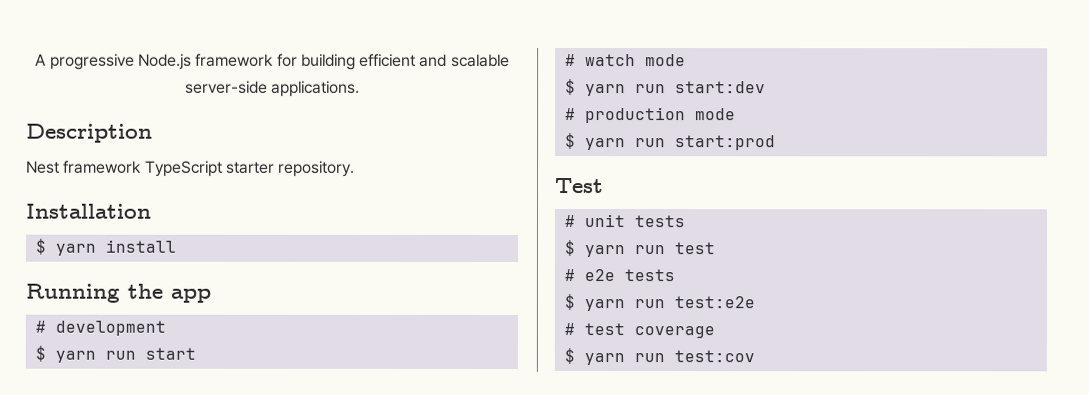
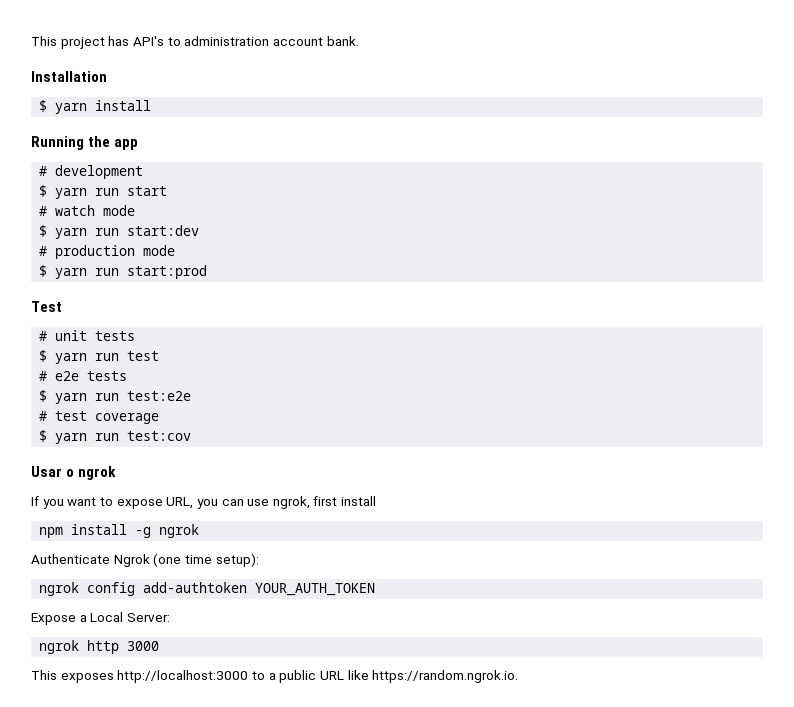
[35,53,510,70] [184,80,361,97] [26,123,153,143] [26,160,356,177] A progressive Node.js framework for building efficient and scalable server-side applications. // Description // Nest framework TypeScript starter repository. -> [31,36,359,49] This project has API's to administration account bank.
(755, 356) none -> [31,466,117,480] [31,496,377,509] [39,524,200,538] [31,553,259,567] [39,582,376,596] [31,612,170,625] [39,640,160,654] [31,670,519,683] // Usar o ngrok // If you want to expose URL, you can use ngrok, first install // npm install -g ngrok // Authenticate Ngrok (one time setup): // ngrok config add-authtoken YOUR_AUTH_TOKEN // Expose a Local Server: // ngrok http 3000 // This exposes http://localhost:3000 to a public URL like https://random.ngrok.io.

